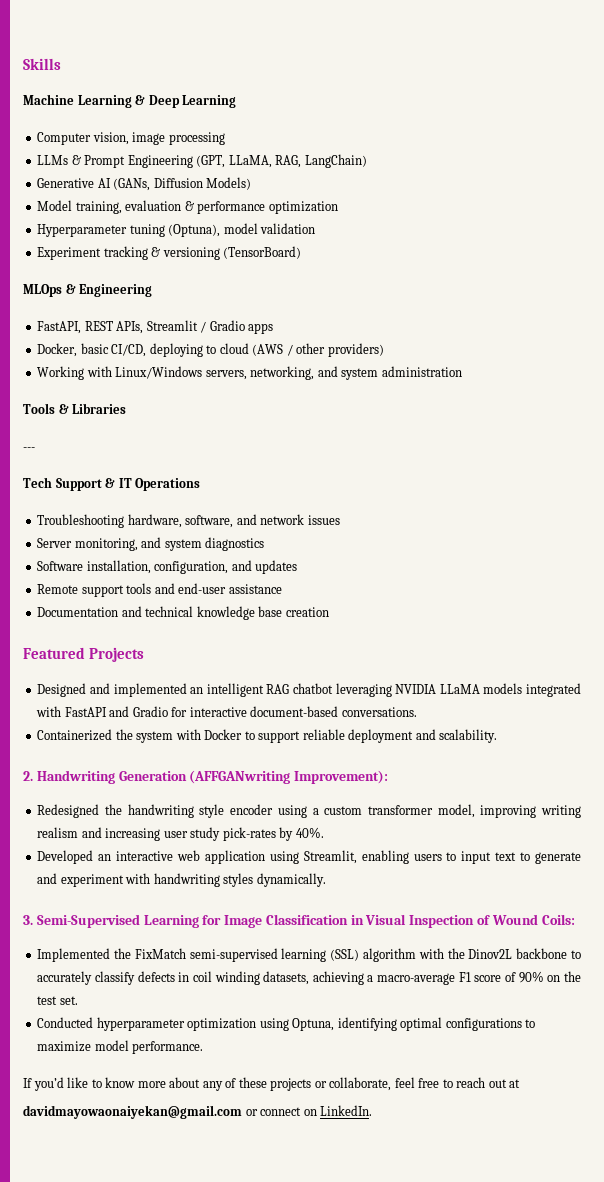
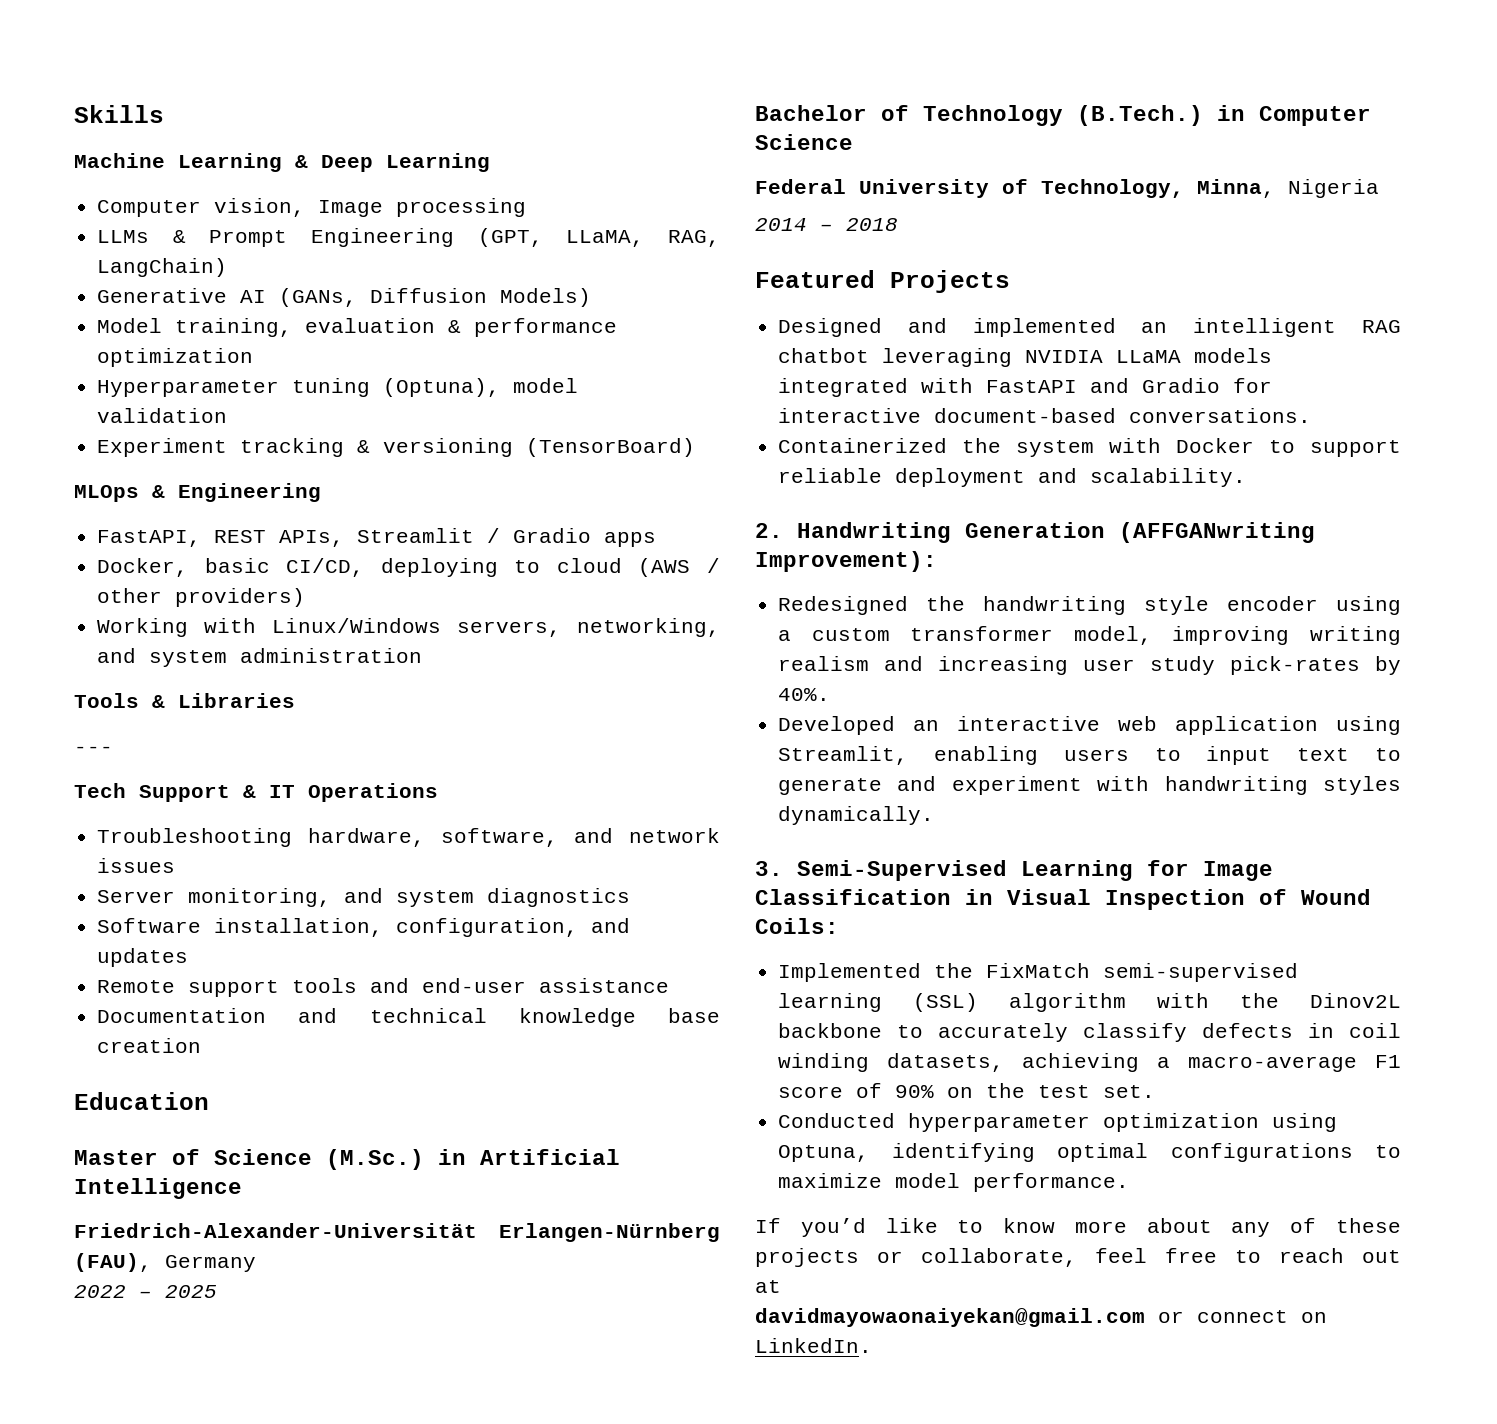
[132,132,166,145] image -> [318,200,384,217] Image
(329, 612) none -> [74,1092,209,1110] [74,1149,620,1170] [74,1178,242,1199] [74,1223,720,1242] [74,1253,256,1272] [74,1285,217,1298] [755,105,1371,126] [755,134,853,150] [755,179,1379,198] [755,218,898,231] // Education // Master of Science (M.Sc.) in Artificial Intelligence // Friedrich-Alexander-Universität Erlangen-Nürnberg (FAU), Germany // 2022 – 2025 // Bachelor of Technology (B.Tech.) in Computer Science // Federal University of Technology, Minna, Nigeria // 2014 – 2018

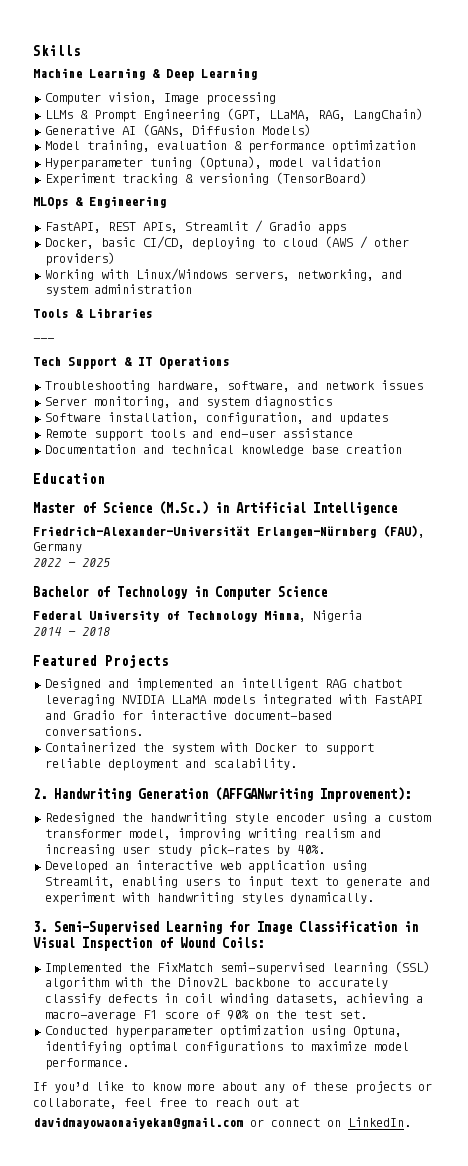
[1077,105,1203,126] (B.Tech.) -> (188, 592) none
[1041,179,1184,198] Technology, -> [187,611,257,622] Technology

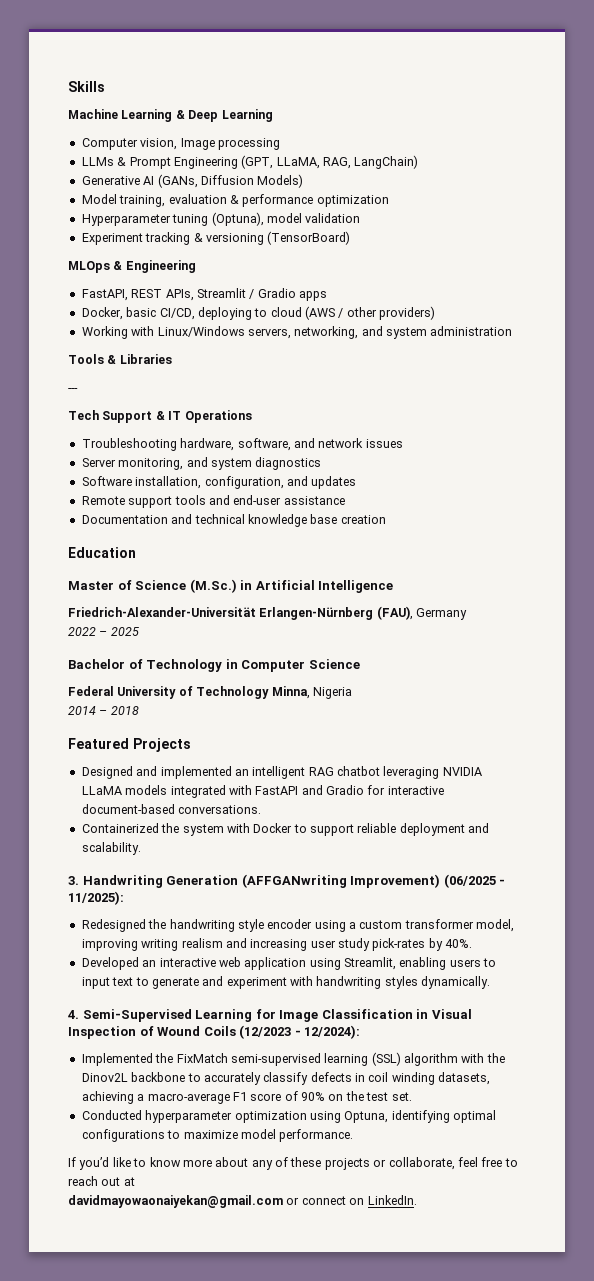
[33,788,47,799] 2. -> [68,876,79,885] 3.
[320,787,411,802] Improvement): -> [350,874,506,888] [68,891,124,905] Improvement) (06/2025 - 11/2025):
[33,921,47,932] 3. -> [68,1010,79,1019] 4.
[222,937,264,948] Coils: -> [203,1025,361,1039] Coils (12/2023 - 12/2024):

